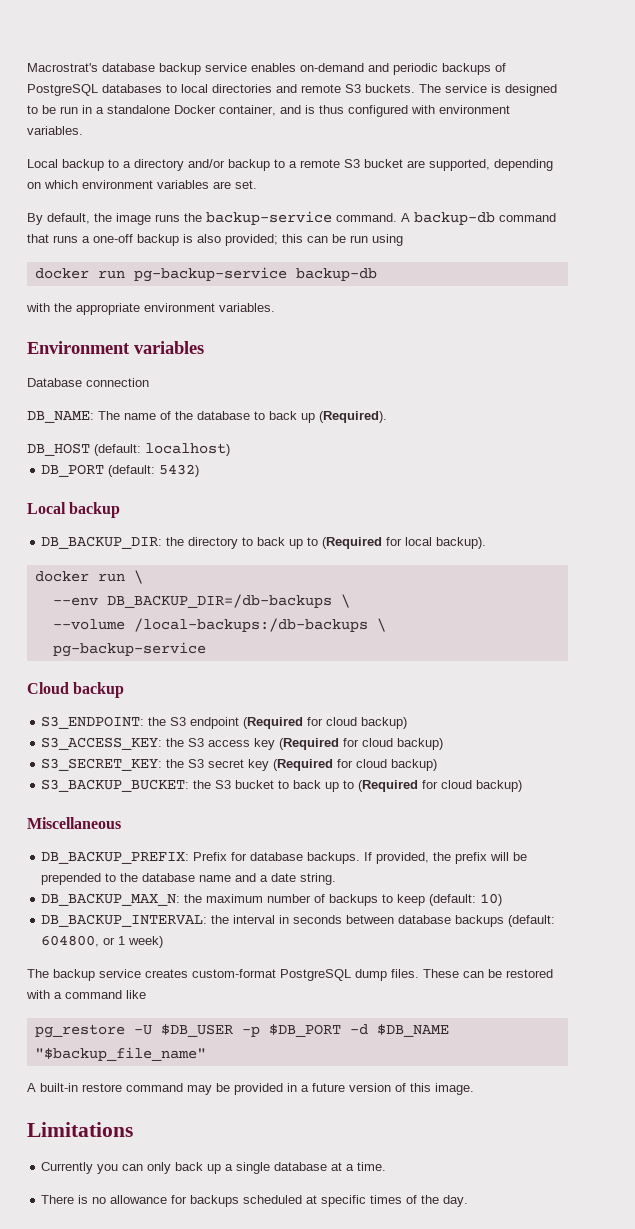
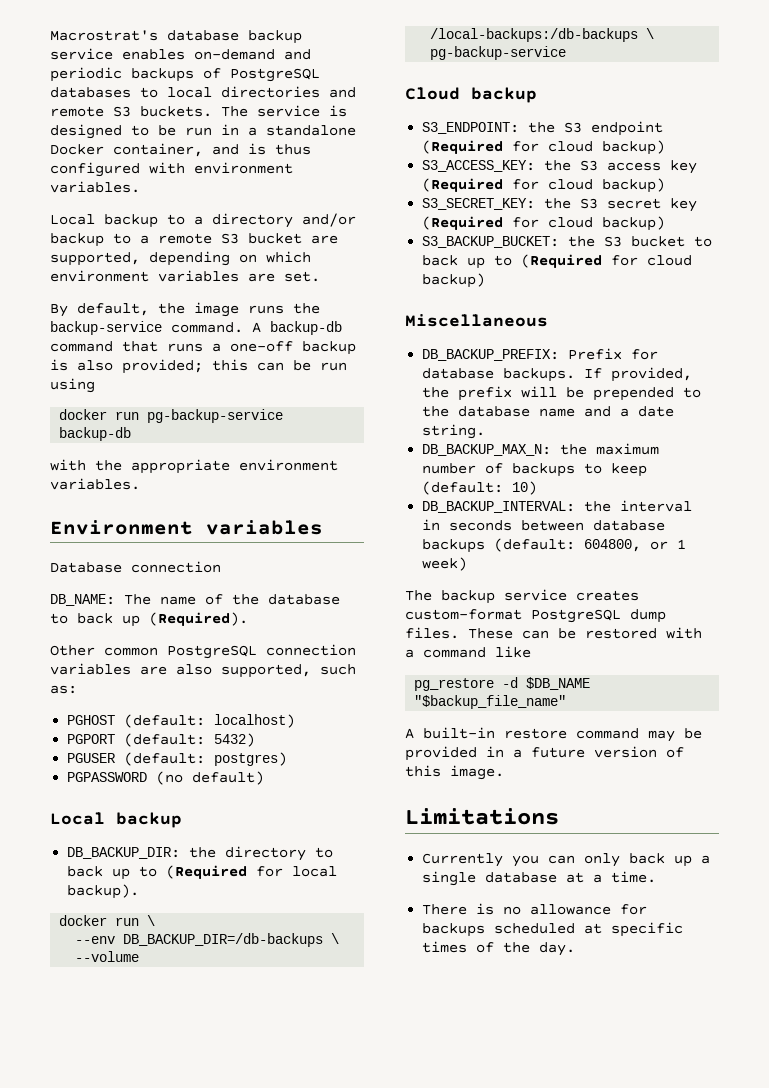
[27,443,90,456] DB_HOST -> [50,644,356,659] [50,663,356,678] [50,685,77,694] [67,715,116,725] Other common PostgreSQL connection variables are also supported, such as: // PGHOST
[41,464,105,477] DB_PORT -> [67,734,116,744] PGPORT
(200, 470) none -> [67,752,288,766] [67,771,265,785] // PGUSER (default: postgres) // PGPASSWORD (no default)
[133,1024,341,1037] -U $DB_USER -p $DB_PORT -> (495, 684) none

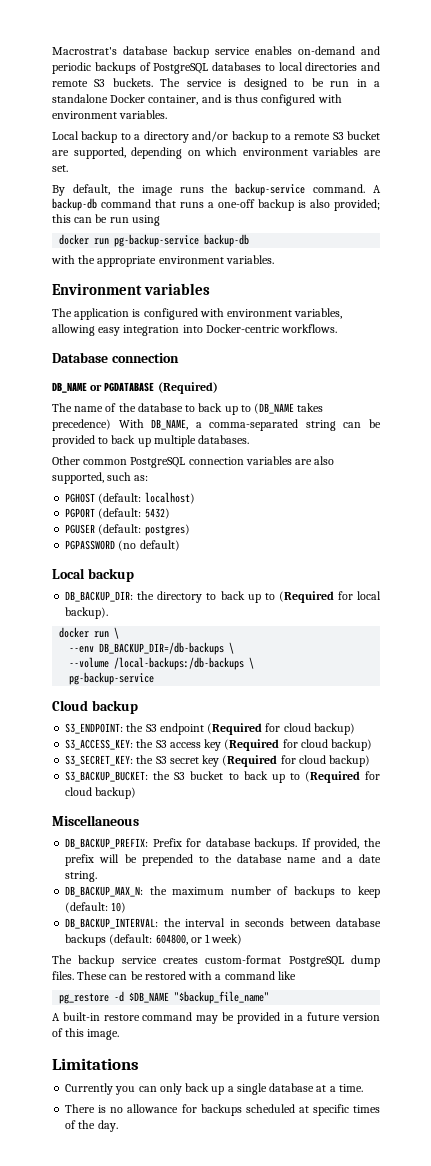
[50,561,221,573] [50,594,115,606] Database connection // DB_NAME: -> [52,308,343,320] [52,324,338,336] [52,352,179,363] [52,382,218,394] The application is configured with environment variables, allowing easy integration into Docker-centric workflows. // Database connection // DB_NAME or PGDATABASE (Required) //
[149,612,248,626] (Required). -> [240,403,324,414] [52,419,381,431] [52,435,250,447] to (DB_NAME takes precedence) With DB_NAME, a comma-separated string can be provided to back up multiple databases.

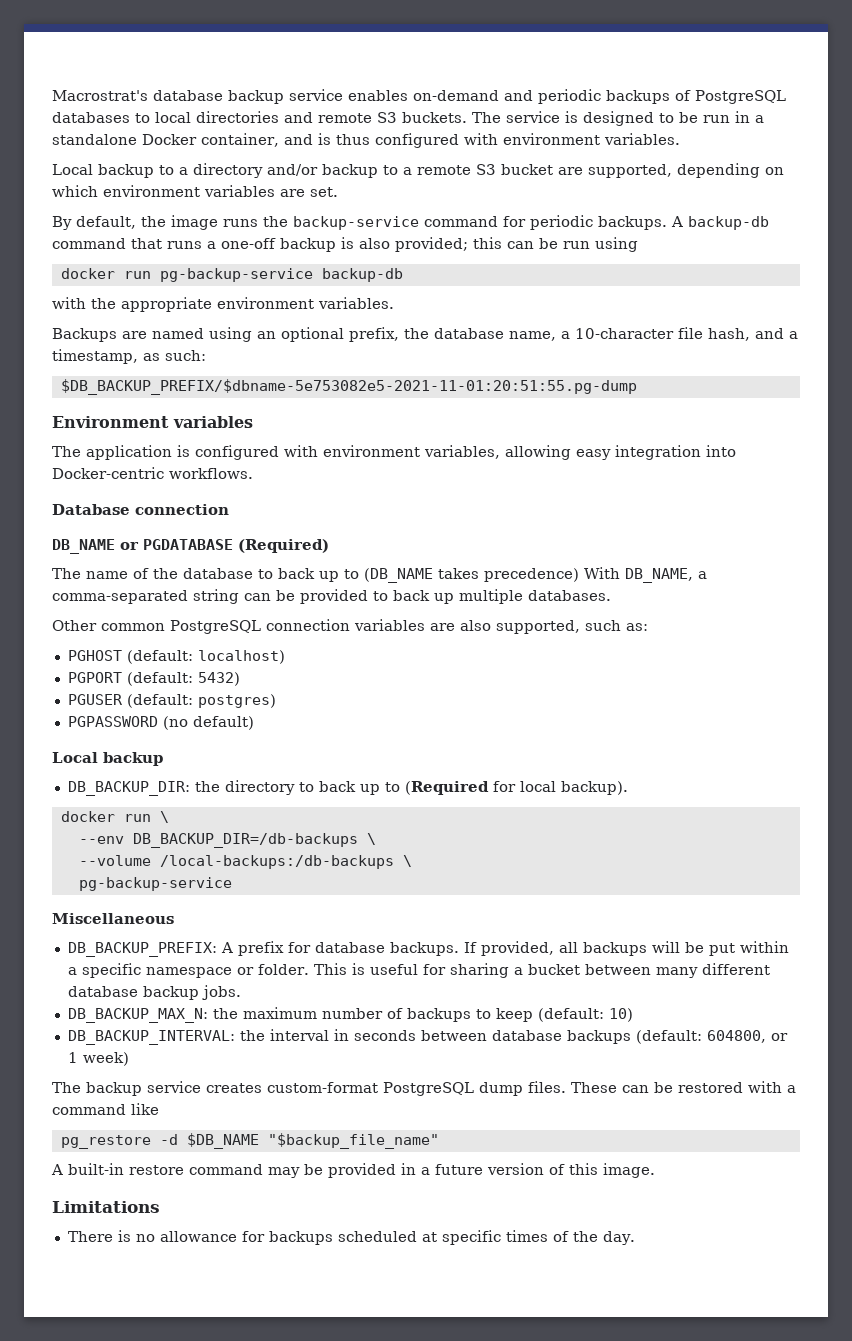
[313,184,366,193] command. -> [424,215,667,230] command for periodic backups.
(274, 259) none -> [52,327,798,342] [52,349,206,364] [60,379,637,395] // Backups are named using an optional prefix, the database name, a 10-character file hash, and a timestamp, as such: // $DB_BACKUP_PREFIX/$dbname-5e753082e5-2021-11-01:20:51:55.pg-dump
[52,700,138,714] [65,723,355,735] [65,739,373,751] [65,755,371,767] [65,771,380,783] [65,787,137,799] // Cloud backup // S3_ENDPOINT: the S3 endpoint (Required for cloud backup) // S3_ACCESS_KEY: the S3 access key (Required for cloud backup) // S3_SECRET_KEY: the S3 secret key (Required for cloud backup) // S3_BACKUP_BUCKET: the S3 bucket to back up to (Required for cloud backup) -> (232, 884) none
[152,838,182,847] Prefix -> [220,941,284,956] A prefix
[364,838,381,847] [65,854,382,866] [65,871,98,882] the prefix will be prepended to the database name and a date string. -> [558,941,789,956] [67,963,770,978] [67,985,241,1000] all backups will be put within a specific namespace or folder. This is useful for sharing a bucket between many different database backup jobs.
[65,1083,363,1095] // Currently you can only back up a single database at a time. -> (160, 1207) none

